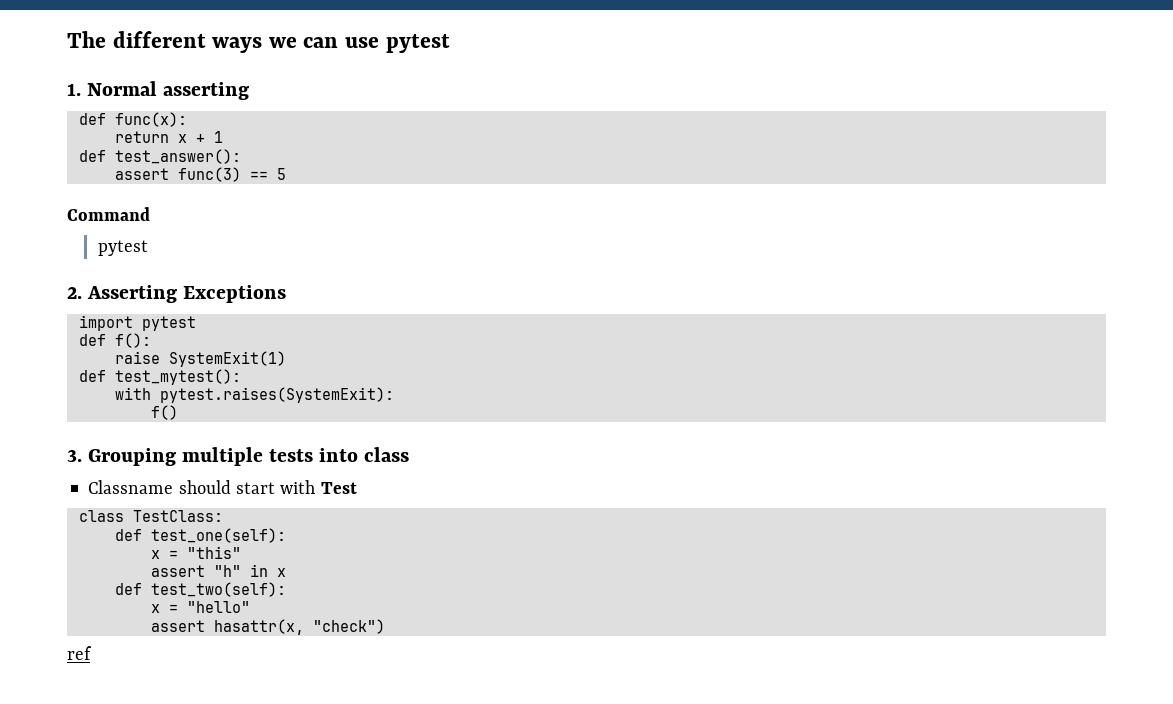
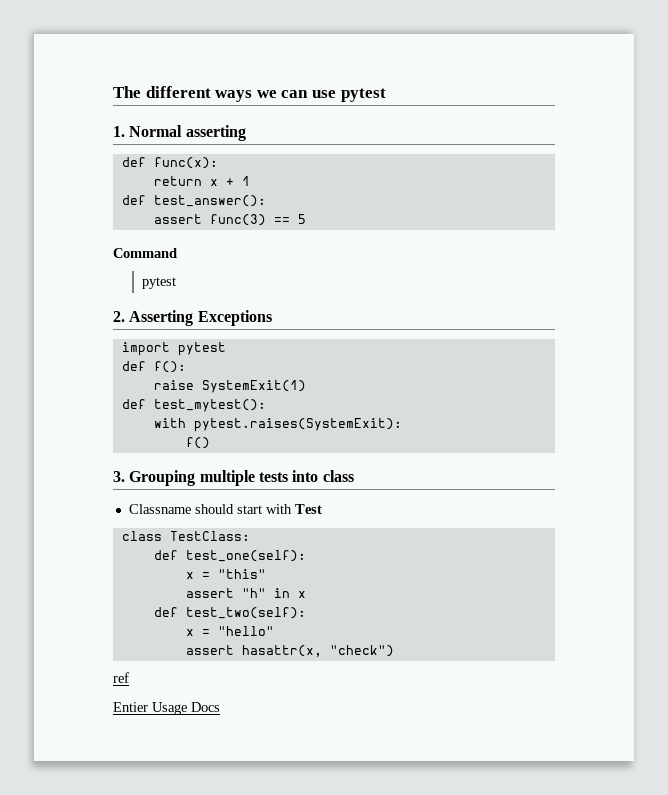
(92, 653) none -> [113,702,220,715] // Entier Usage Docs

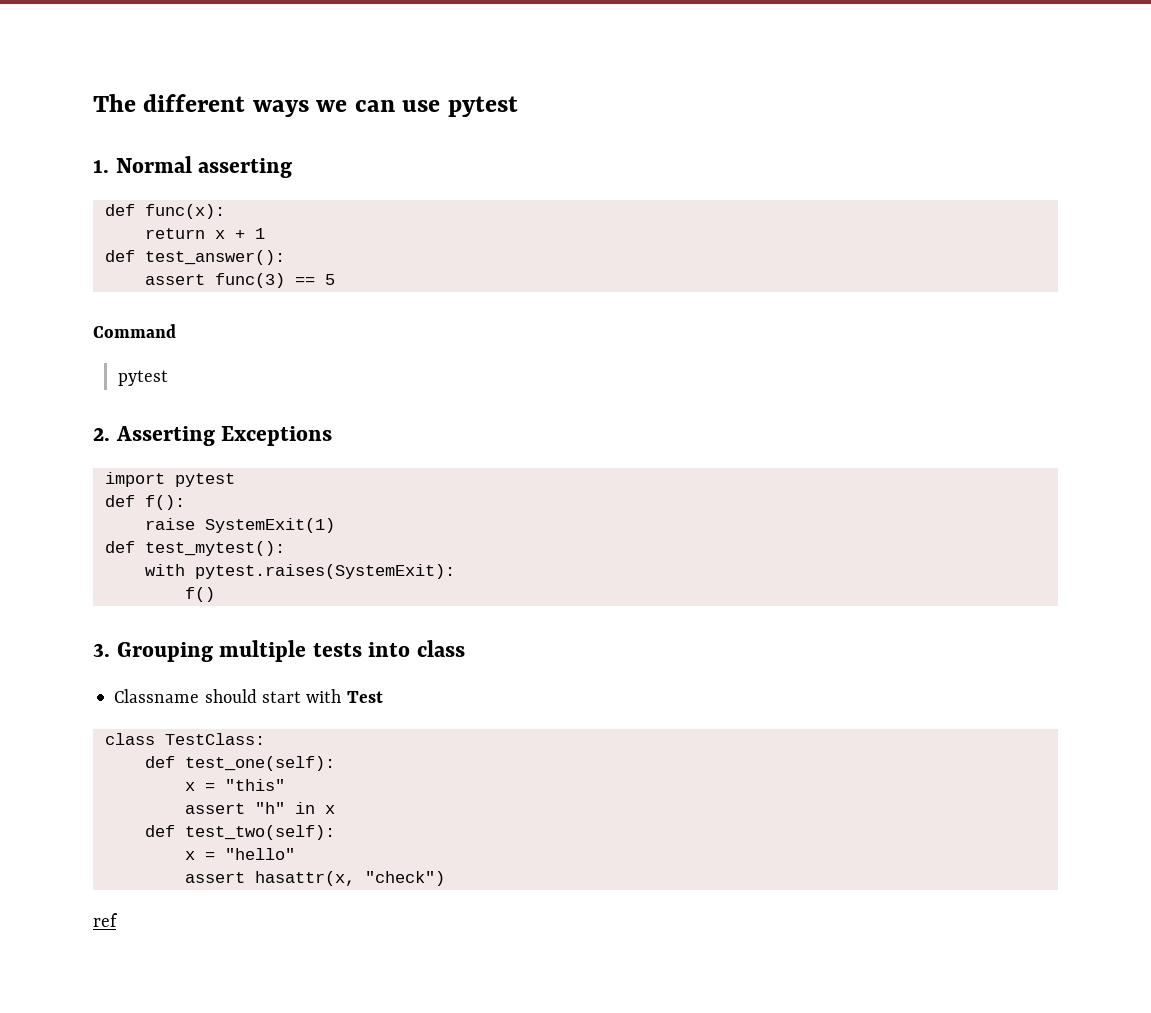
[113,702,220,715] // Entier Usage Docs -> (118, 920) none

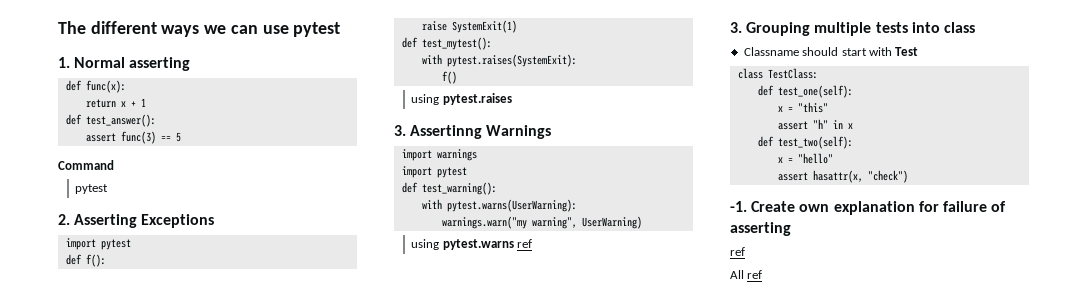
(215, 594) none -> [411,93,512,105] [394,125,552,139] [401,149,477,161] [401,166,467,178] [401,182,497,195] [421,199,577,212] [441,216,642,229] [411,239,533,250] // using pytest.raises // 3. Assertinng Warnings // import warnings // import pytest // def test_warning(): // with pytest.warns(UserWarning): // warnings.warn("my warning", UserWarning) // using pytest.warns ref
[93,913,118,927] // ref -> [730,201,1007,215] [730,222,791,236] [730,247,745,256] [730,270,763,279] // -1. Create own explanation for failure of asserting // ref // All ref

